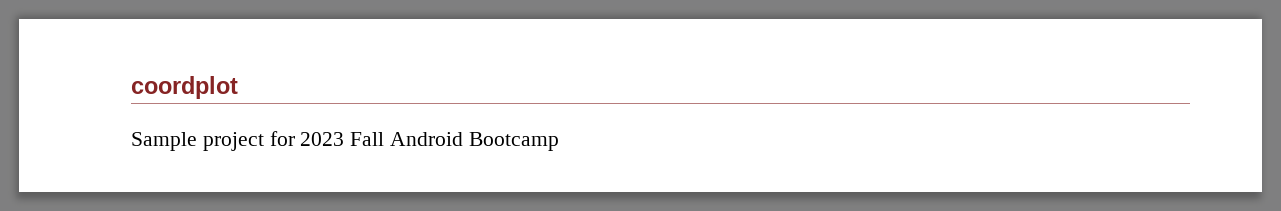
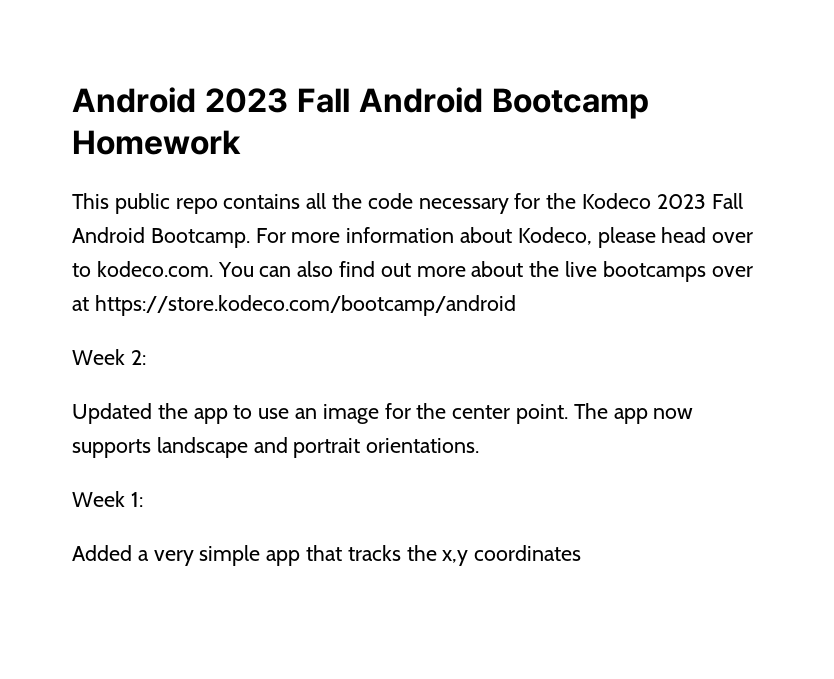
[131,76,238,99] [131,131,559,151] coordplot // Sample project for 2023 Fall Android Bootcamp -> [72,87,649,119] [72,130,241,155] [72,193,743,214] [72,227,754,248] [72,261,753,282] [72,295,516,316] [72,349,146,365] [72,403,694,424] [72,437,480,458] [72,491,143,507] [72,545,582,566] Android 2023 Fall Android Bootcamp Homework // This public repo contains all the code necessary for the Kodeco 2023 Fall Android Bootcamp. For more information about Kodeco, please head over to kodeco.com. You can also find out more about the live bootcamps over at https://store.kodeco.com/bootcamp/android // Week 2: // Updated the app to use an image for the center point. The app now supports landscape and portrait orientations. // Week 1: // Added a very simple app that tracks the x,y coordinates

